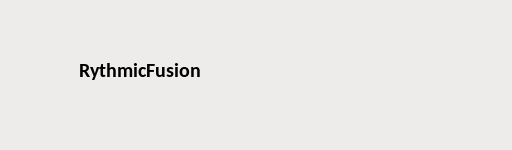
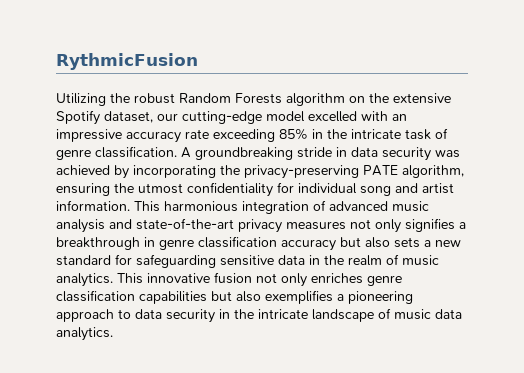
(201, 71) none -> [56,93,451,106] [56,110,407,125] [56,128,448,143] [56,146,460,161] [56,165,464,179] [56,182,454,197] [56,200,429,214] [56,218,466,233] [56,236,461,251] [56,254,439,268] [56,272,402,287] [56,290,413,304] [56,308,462,323] [56,327,113,341] // Utilizing the robust Random Forests algorithm on the extensive Spotify dataset, our cutting-edge model excelled with an impressive accuracy rate exceeding 85% in the intricate task of genre classification. A groundbreaking stride in data security was achieved by incorporating the privacy-preserving PATE algorithm, ensuring the utmost confidentiality for individual song and artist information. This harmonious integration of advanced music analysis and state-of-the-art privacy measures not only signifies a breakthrough in genre classification accuracy but also sets a new standard for safeguarding sensitive data in the realm of music analytics. This innovative fusion not only enriches genre classification capabilities but also exemplifies a pioneering approach to data security in the intricate landscape of music data analytics.

